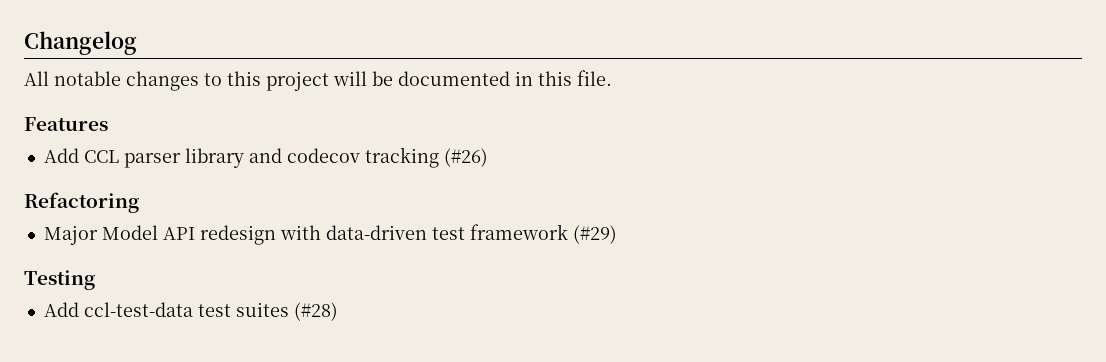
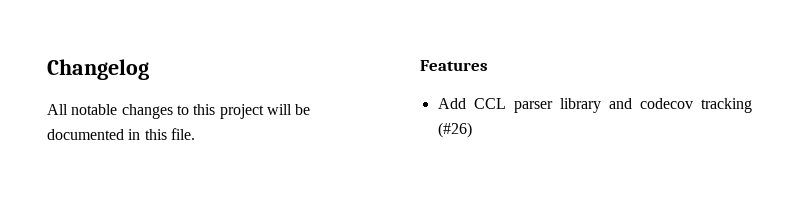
[24,192,139,213] [43,224,617,245] [24,270,95,290] [43,302,338,321] // Refactoring // Major Model API redesign with data-driven test framework (#29) // Testing // Add ccl-test-data test suites (#28) -> (472, 130) none

